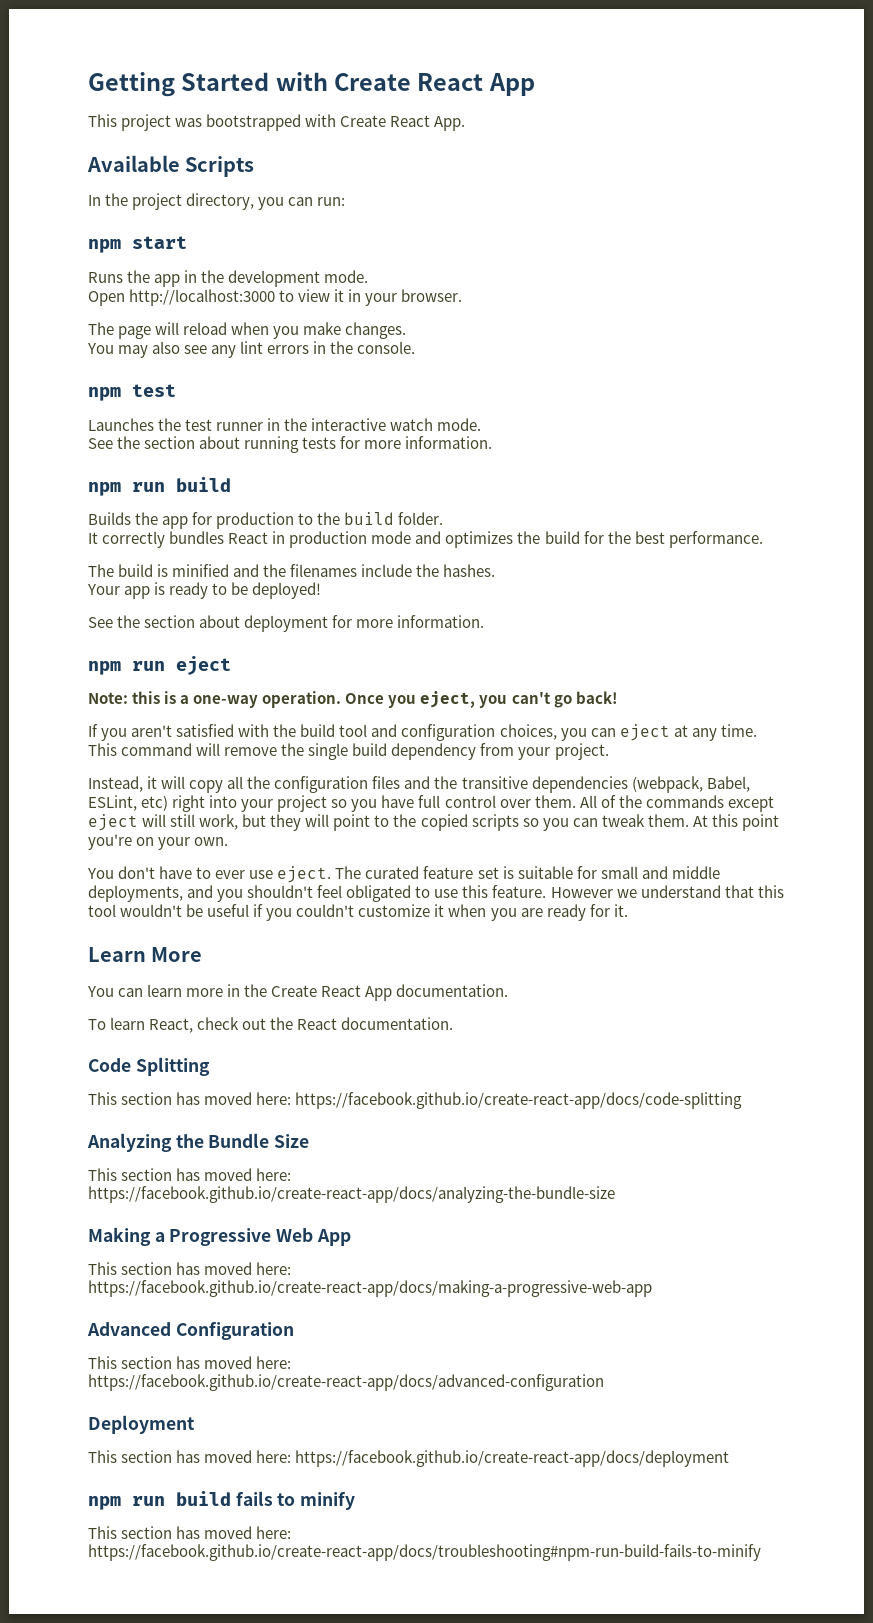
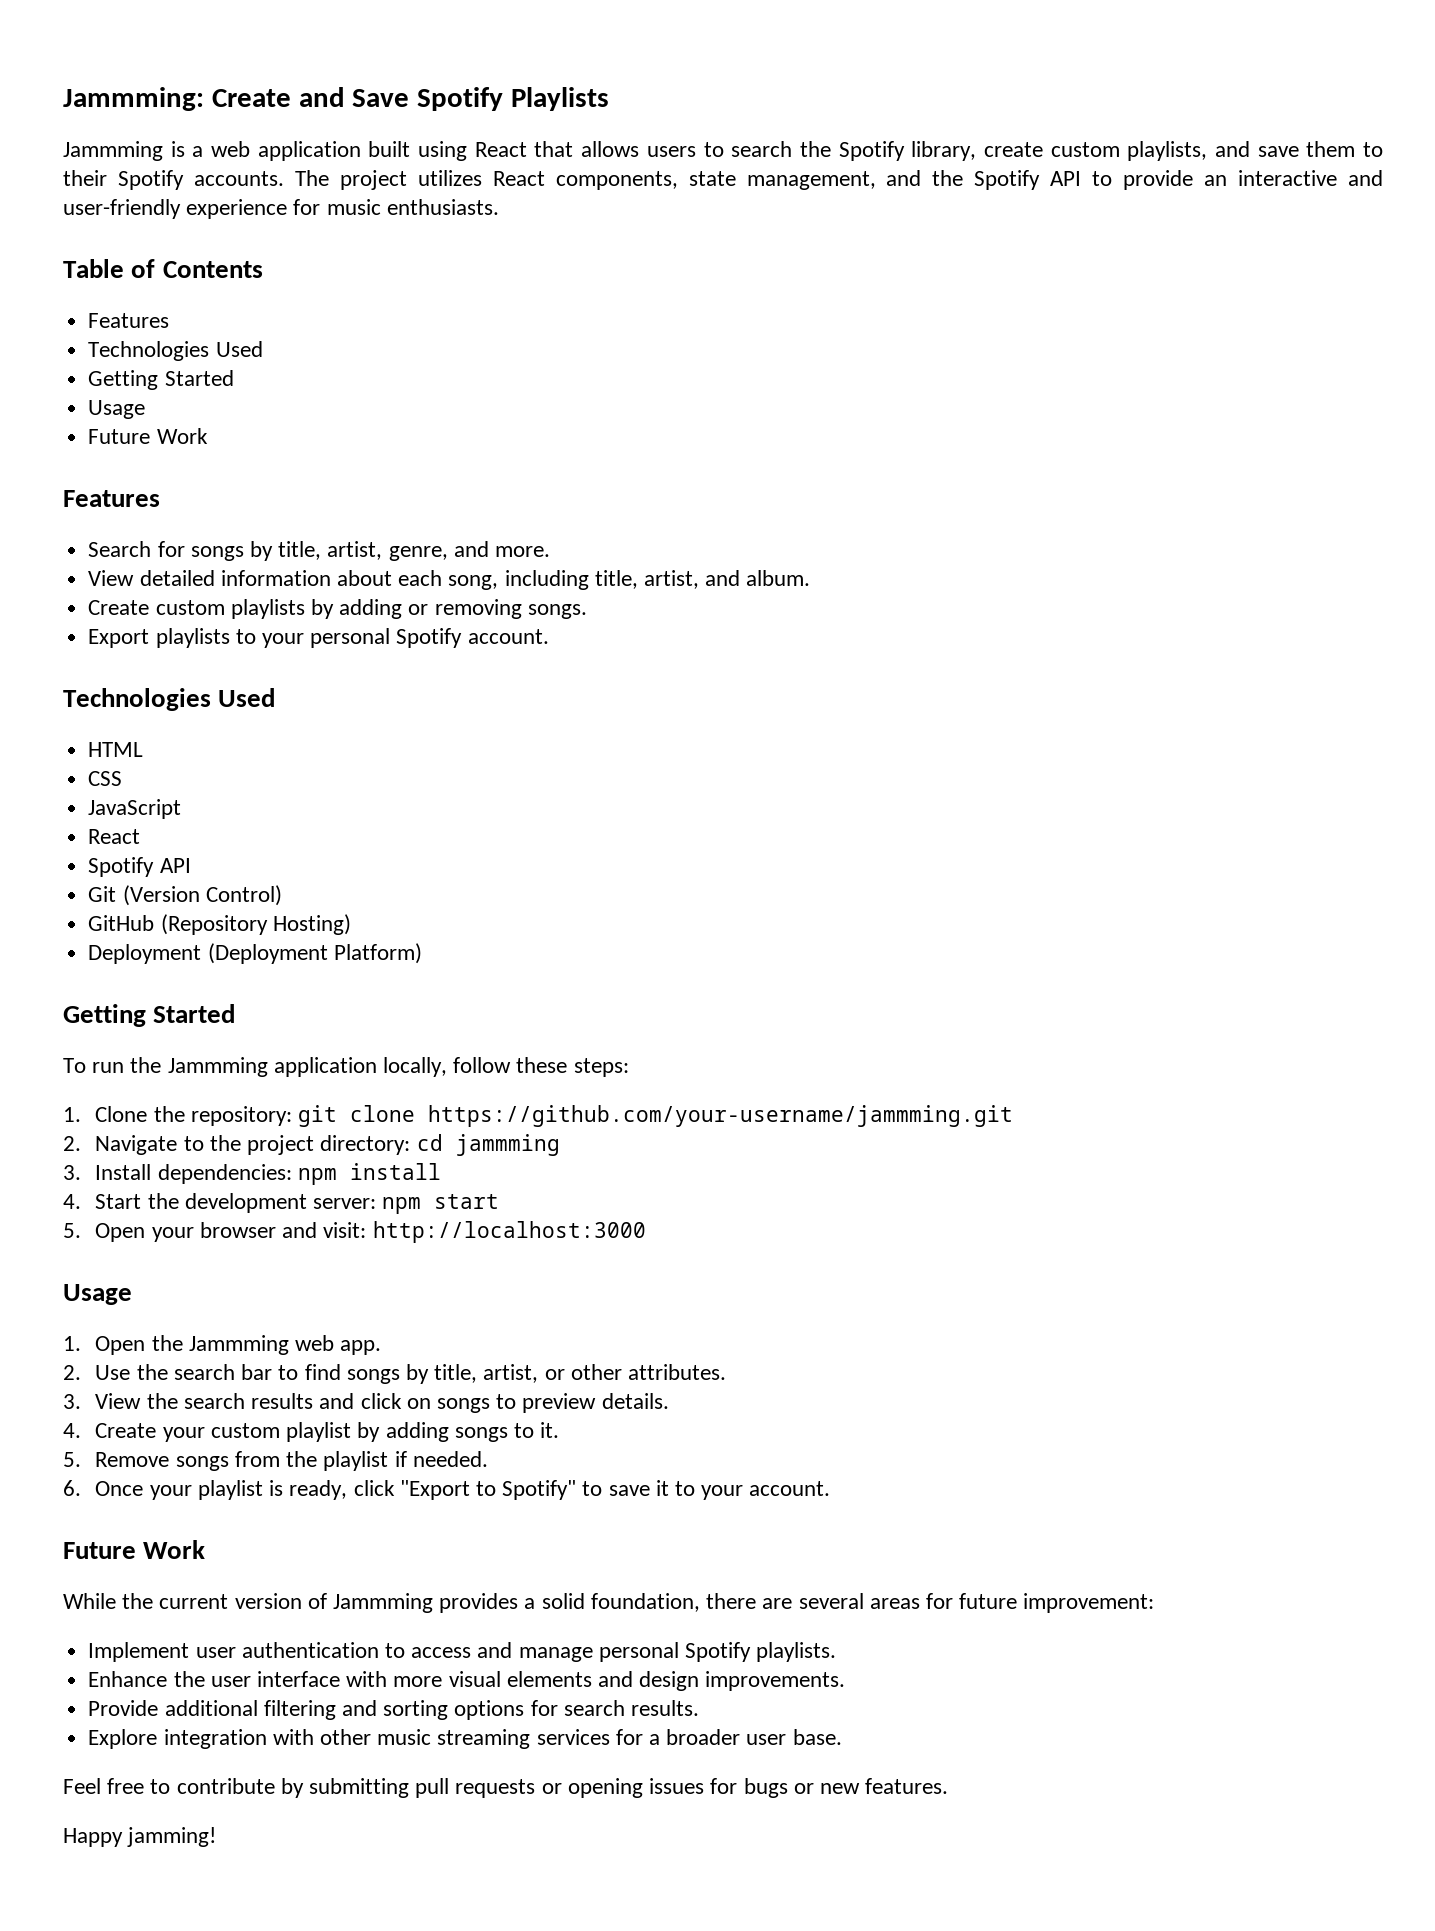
[88,72,535,97] [88,114,466,131] [87,155,255,177] [88,193,346,210] [88,236,187,253] [88,270,369,287] [88,289,463,306] [88,322,407,339] [87,341,416,358] [88,384,176,401] [88,418,482,431] [88,436,493,453] [88,477,231,496] [88,512,444,529] [88,531,763,548] [88,564,496,577] [87,582,322,599] [88,615,485,632] [88,656,231,675] [88,691,618,708] [88,724,757,741] [88,743,609,760] [88,776,750,793] [88,795,774,812] [88,814,779,831] [88,834,229,850] [87,866,720,883] [88,885,784,902] [88,904,628,921] [88,947,203,962] [87,984,509,1001] [88,1017,454,1033] [88,1057,210,1076] [88,1092,743,1109] [87,1133,310,1152] [88,1168,292,1181] [88,1186,615,1203] [88,1227,351,1246] [88,1262,292,1275] [88,1280,652,1297] [87,1321,294,1340] [88,1356,292,1369] [88,1374,604,1391] [88,1415,195,1434] [88,1450,730,1467] [88,1491,356,1510] [88,1526,292,1539] [88,1544,761,1561] Getting Started with Create React App // This project was bootstrapped with Create React App. // Available Scripts // In the project directory, you can run: // npm start // Runs the app in the development mode. // Open http://localhost:3000 to view it in your browser. // The page will reload when you make changes. // You may also see any lint errors in the console. // npm test // Launches the test runner in the interactive watch mode. // See the section about running tests for more information. // npm run build // Builds the app for production to the build folder. // It correctly bundles React in production mode and optimizes the build for the best performance. // The build is minified and the filenames include the hashes. // Your app is ready to be deployed! // See the section about deployment for more information. // npm run eject // Note: this is a one-way operation. Once you eject, you can't go back! // If you aren't satisfied with the build tool and configuration choices, you can eject at any time. This command will remove the single build dependency from your project. // Instead, it will copy all the configuration files and the transitive dependencies (webpack, Babel, ESLint, etc) right into your project so you have full control over them. All of the commands except eject will still work, but they will point to the copied scripts so you can tweak them. At this point you're on your own. // You don't have to ever use eject. The curated feature set is suitable for small and middle deployments, and you shouldn't feel obligated to use this feature. However we understand that this tool wouldn't be useful if you couldn't customize it when you are ready for it. // Learn More // You can learn more in the Create React App documentation. // To learn React, check out the React documentation. // Code Splitting // This section has moved here: https://facebook.github.io/create-react-app/docs/code-splitting // Analyzing the Bundle Size // This section has moved here: https://facebook.github.io/create-react-app/docs/analyzing-the-bundle-size // Making a Progressive Web App // This section has moved here: https://facebook.github.io/create-react-app/docs/making-a-progressive-web-app // Advanced Configuration // This section has moved here: https://facebook.github.io/create-react-app/docs/advanced-configuration // Deployment // This section has moved here: https://facebook.github.io/create-react-app/docs/deployment // npm run build fails to minify // This section has moved here: https://facebook.github.io/create-react-app/docs/troubleshooting#npm-run-build-fails-to-minify -> [63,87,610,111] [63,141,1383,161] [63,170,1383,190] [63,199,499,219] [63,259,263,278] [88,313,170,328] [88,341,263,361] [88,370,234,390] [88,400,146,419] [88,428,208,444] [63,490,160,507] [88,541,550,561] [88,570,811,590] [88,599,587,619] [88,628,549,648] [63,688,276,711] [88,742,144,757] [88,771,123,786] [88,799,182,819] [88,829,141,844] [88,857,191,877] [88,885,282,906] [88,914,351,935] [88,943,422,964] [63,1004,236,1027] [63,1057,629,1077] [63,1105,1014,1127] [63,1134,560,1156] [63,1163,441,1185] [63,1193,500,1214] [63,1221,646,1243] [63,1284,132,1305] [63,1335,382,1355] [63,1364,726,1384] [63,1393,669,1413] [63,1422,560,1442] [63,1451,488,1471] [63,1480,831,1500] [63,1540,206,1559] [63,1593,1155,1613] [88,1642,837,1662] [88,1671,846,1691] [88,1700,699,1720] [88,1729,842,1749] [63,1778,949,1798] [63,1827,217,1847] Jammming: Create and Save Spotify Playlists // Jammming is a web application built using React that allows users to search the Spotify library, create custom playlists, and save them to their Spotify accounts. The project utilizes React components, state management, and the Spotify API to provide an interactive and user-friendly experience for music enthusiasts. // Table of Contents // Features // Technologies Used // Getting Started // Usage // Future Work // Features // Search for songs by title, artist, genre, and more. // View detailed information about each song, including title, artist, and album. // Create custom playlists by adding or removing songs. // Export playlists to your personal Spotify account. // Technologies Used // HTML // CSS // JavaScript // React // Spotify API // Git (Version Control) // GitHub (Repository Hosting) // Deployment (Deployment Platform) // Getting Started // To run the Jammming application locally, follow these steps: // 1. Clone the repository: git clone https://github.com/your-username/jammming.git // 2. Navigate to the project directory: cd jammming // 3. Install dependencies: npm install // 4. Start the development server: npm start // 5. Open your browser and visit: http://localhost:3000 // Usage // 1. Open the Jammming web app. // 2. Use the search bar to find songs by title, artist, or other attributes. // 3. View the search results and click on songs to preview details. // 4. Create your custom playlist by adding songs to it. // 5. Remove songs from the playlist if needed. // 6. Once your playlist is ready, click "Export to Spotify" to save it to your account. // Future Work // While the current version of Jammming provides a solid foundation, there are several areas for future improvement: // Implement user authentication to access and manage personal Spotify playlists. // Enhance the user interface with more visual elements and design improvements. // Provide additional filtering and sorting options for search results. // Explore integration with other music streaming services for a broader user base. // Feel free to contribute by submitting pull requests or opening issues for bugs or new features. // Happy jamming!

